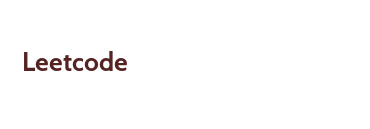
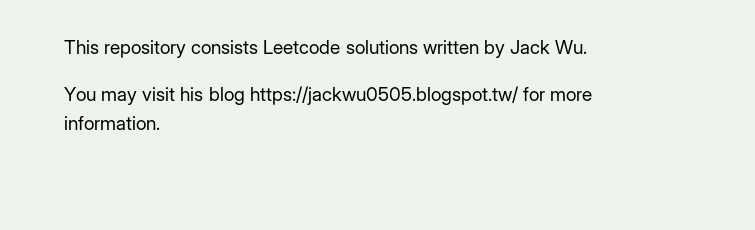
[22,51,128,71] Leetcode -> [64,40,588,58] [64,86,592,105] [64,116,160,130] This repository consists Leetcode solutions written by Jack Wu. // You may visit his blog https://jackwu0505.blogspot.tw/ for more information.

